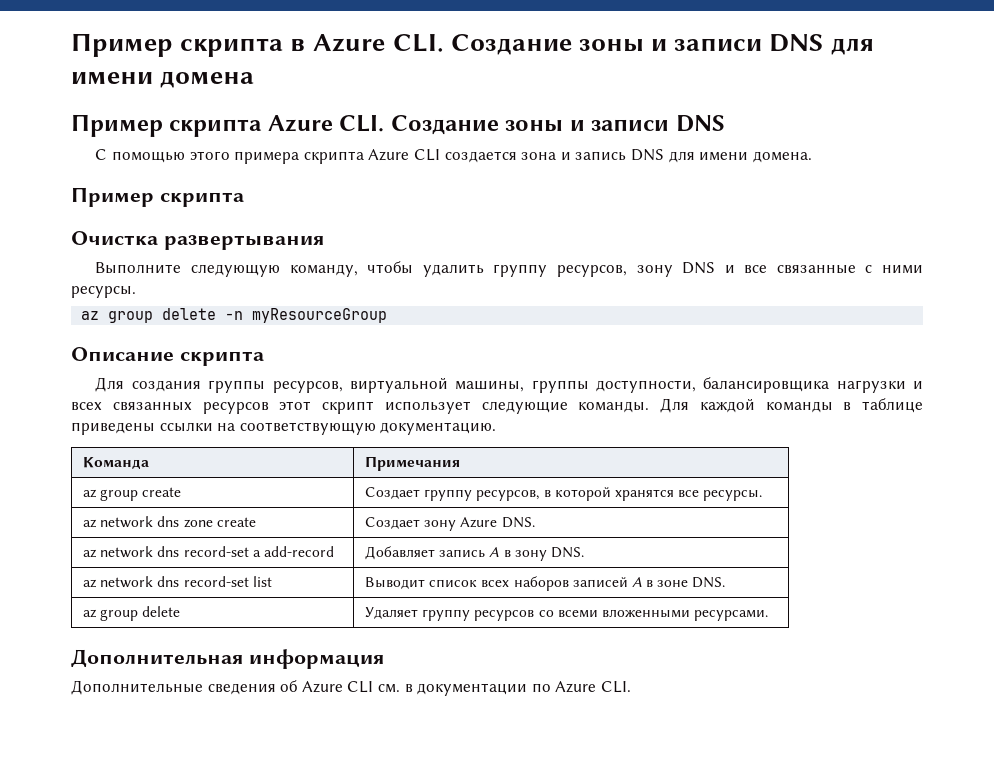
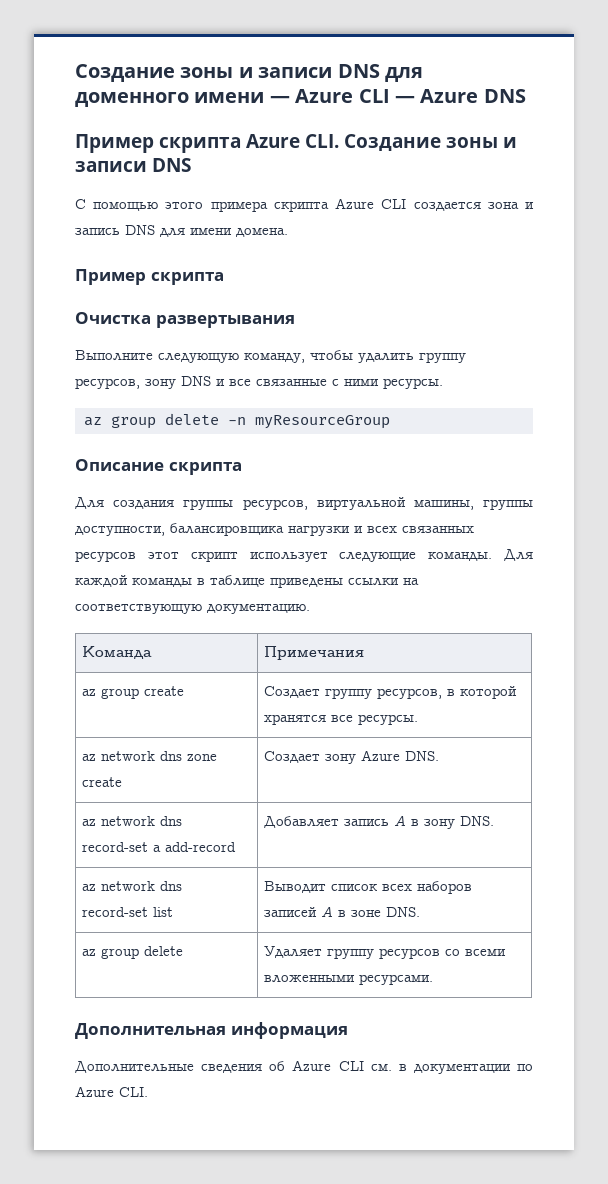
[71,33,444,57] Пример скрипта в Azure CLI. -> (75, 73) none
[71,71,255,88] имени домена -> [75,89,526,107] доменного имени — Azure CLI — Azure DNS

